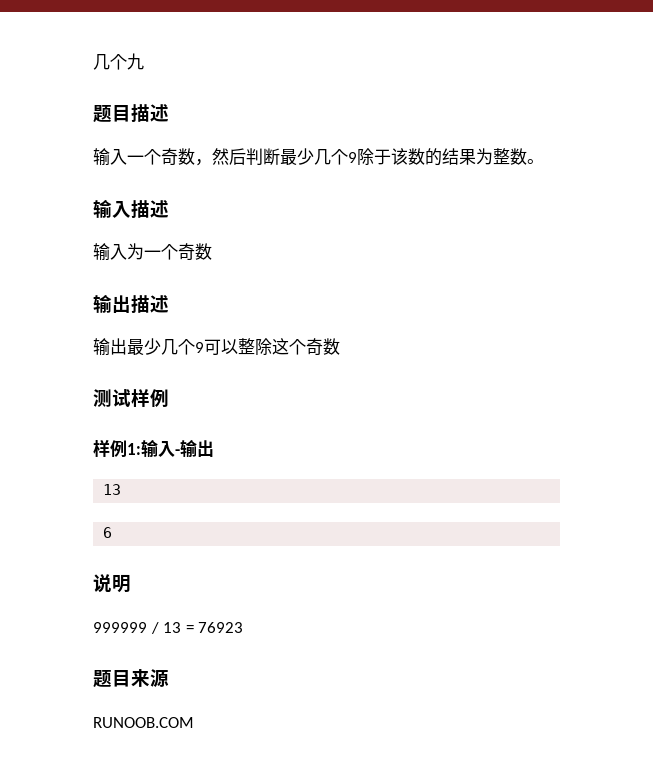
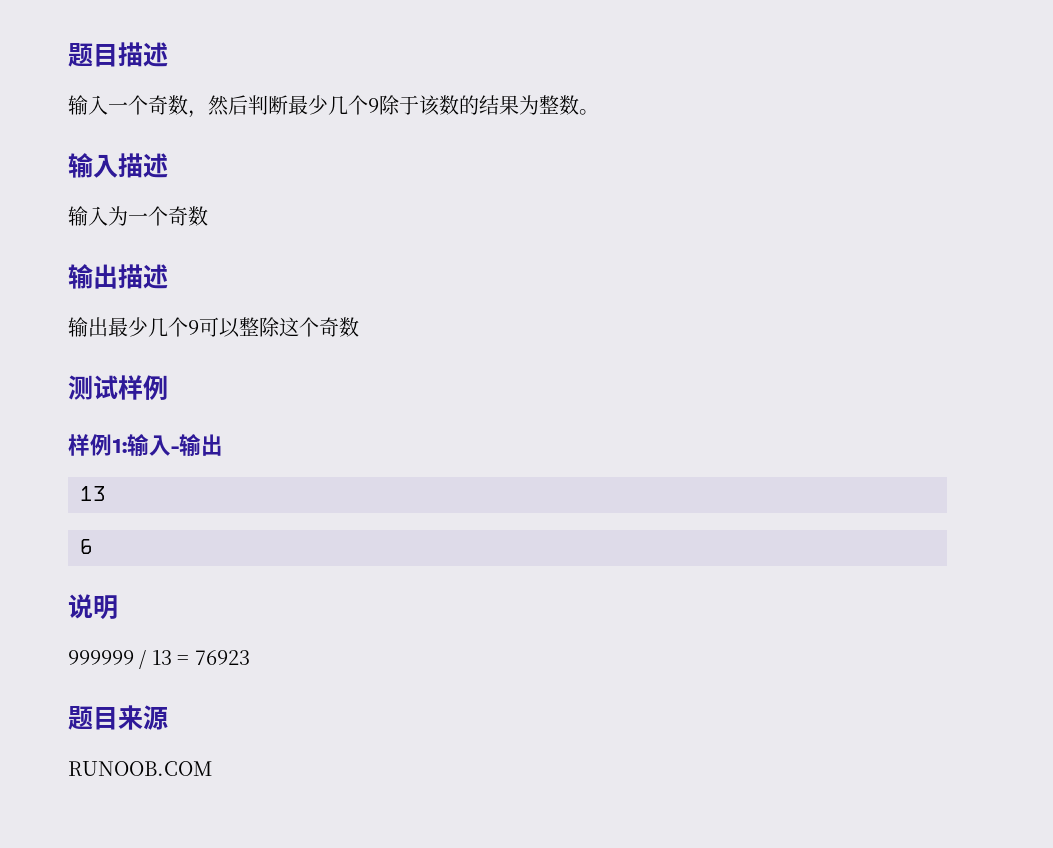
[93,53,144,70] 几个九 // -> (68, 55) none

